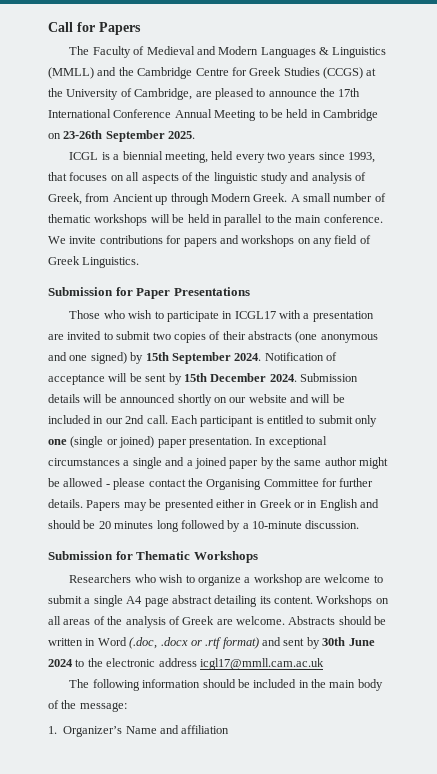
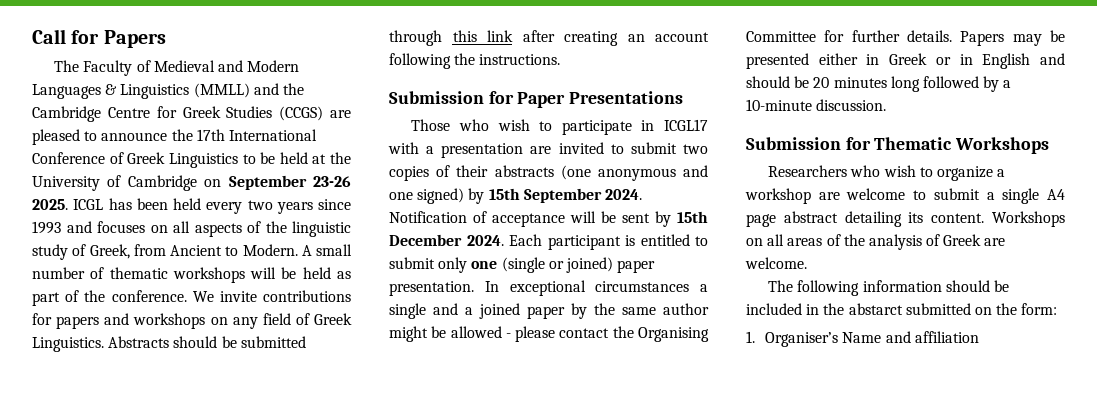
[366,68,377,76] [48,88,193,100] at the University of Cambridge, -> (324, 113) none
[174,109,378,121] [48,130,196,142] [69,151,208,163] Annual Meeting to be held in Cambridge on 23-26th September 2025. // ICGL is a biennial meeting, -> [109,152,351,168] [32,175,351,191] [32,198,168,210] of Greek Linguistics to be held at the University of Cambridge on September 23-26 2025. ICGL has been
[348,152,376,163] [48,172,67,181] 1993, that -> [32,221,92,234] 1993 and
[290,172,352,184] and analysis -> (68, 252) none
[155,193,288,205] up through Modern Greek. -> [225,244,298,256] to Modern.
[211,214,322,226] in parallel to the main -> [336,271,351,279] [32,290,106,306] as part of the
(140, 262) none -> [108,336,306,348] [389,30,709,46] [389,53,561,69] Abstracts should be submitted through this link after creating an account following the instructions.
[300,373,358,382] [48,394,345,406] [48,415,168,424] Submission details will be announced shortly on our website and will be included in our 2nd call. -> (504, 240) none
[288,616,387,625] [48,637,375,649] [48,658,324,670] Abstracts should be written in Word (.doc, .docx or .rtf format) and sent by 30th June 2024 to the electronic address icgl17@mmll.cam.ac.uk -> (807, 263) none
[329,679,383,691] [48,700,127,712] main body of the message: -> [848,303,1058,315] abstarct submitted on the form:
[63,726,123,737] Organizer’s -> [765,332,839,347] Organiser’s

